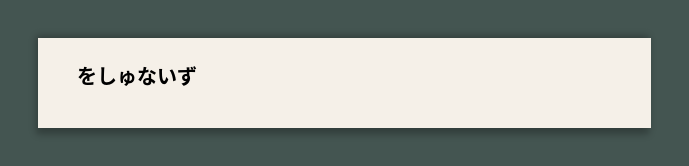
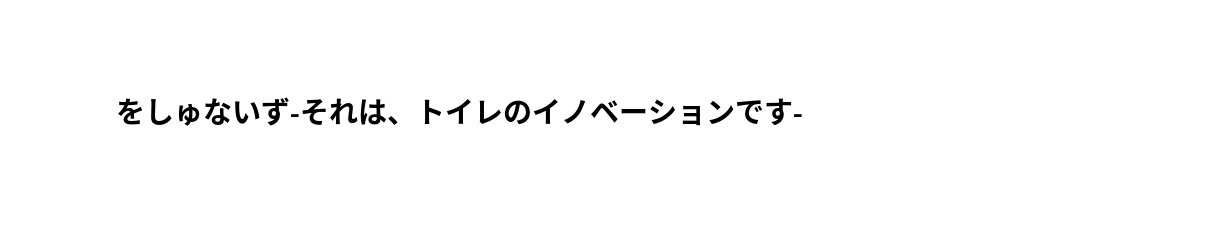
(197, 76) none -> [290,98,803,126] -それは、トイレのイノベーションです-

